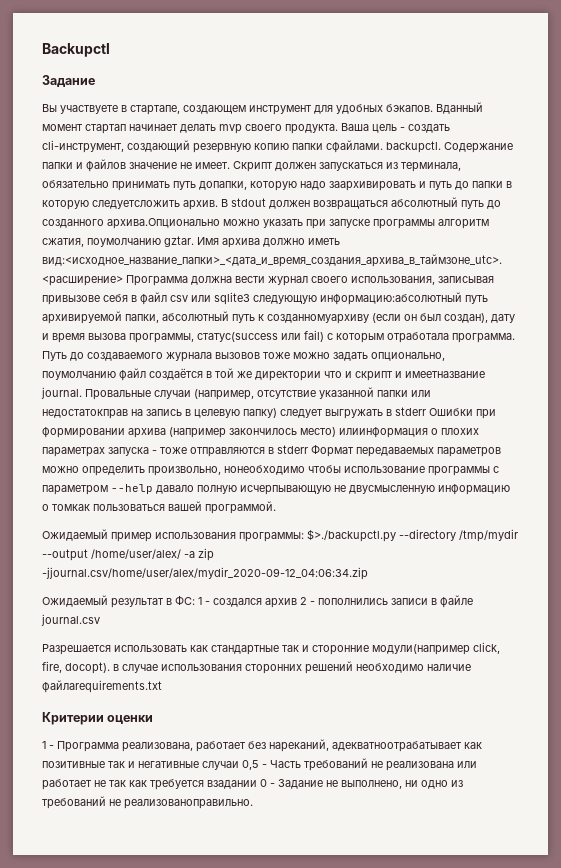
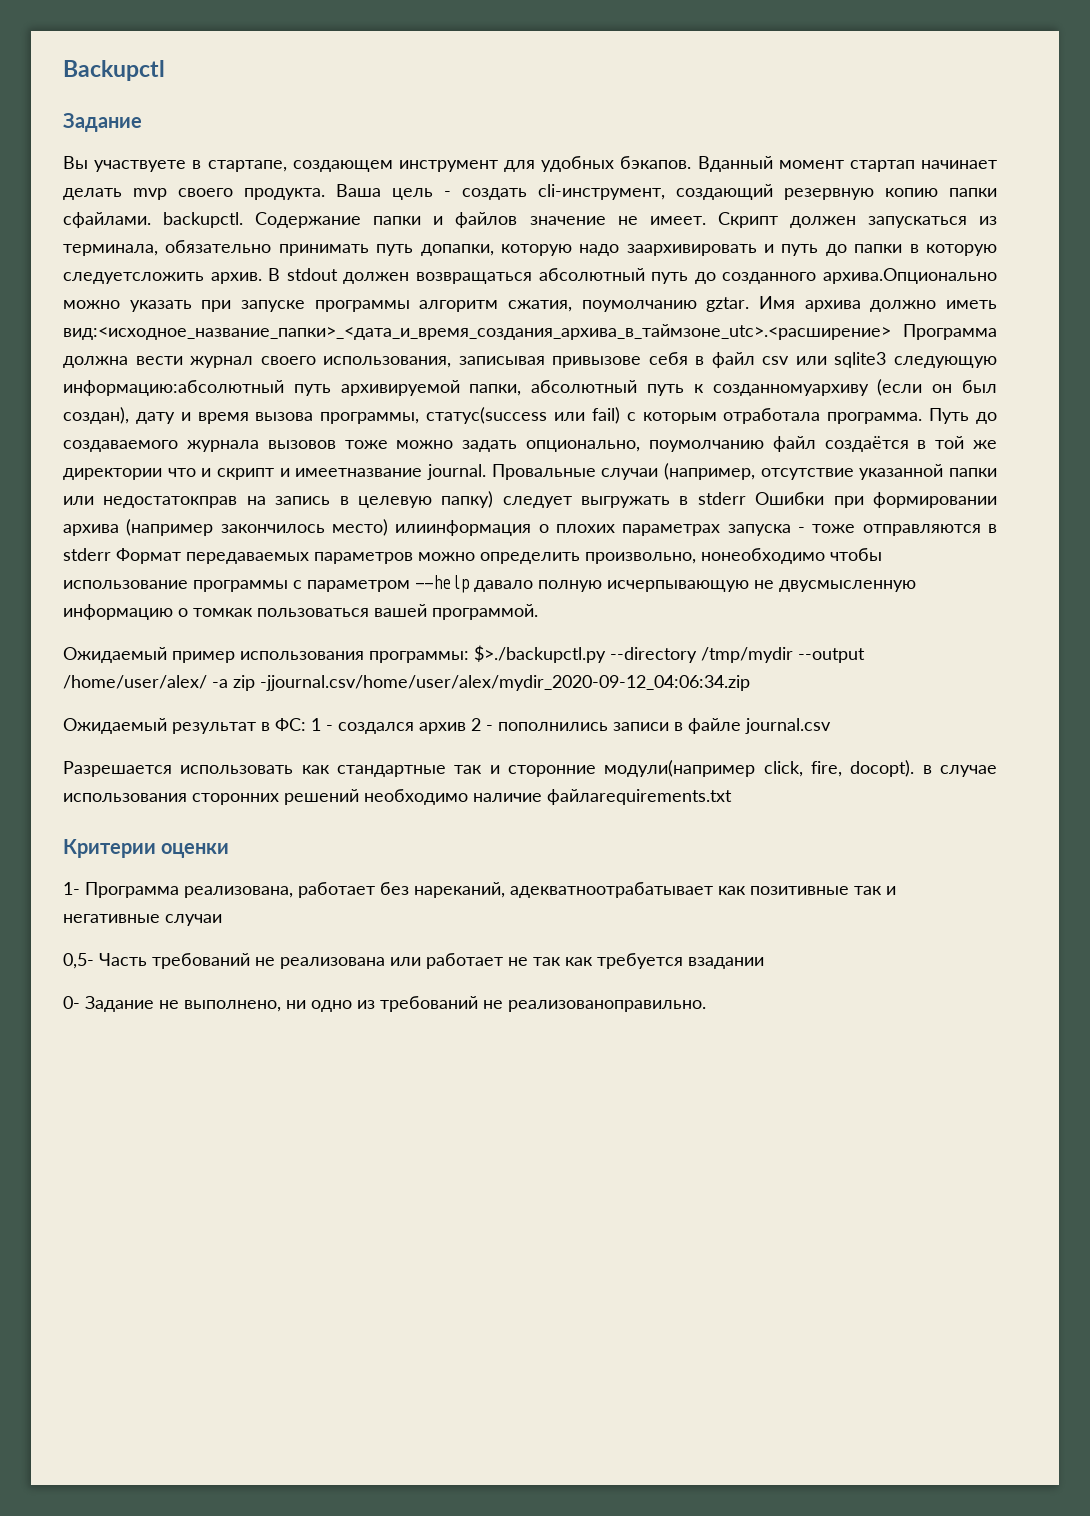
[42,741,54,749] 1 - -> [63,882,80,895] 1-
[242,760,267,770] 0,5 - -> [63,953,94,969] // 0,5-
[260,779,275,787] 0 - -> [63,996,80,1009] // 0-

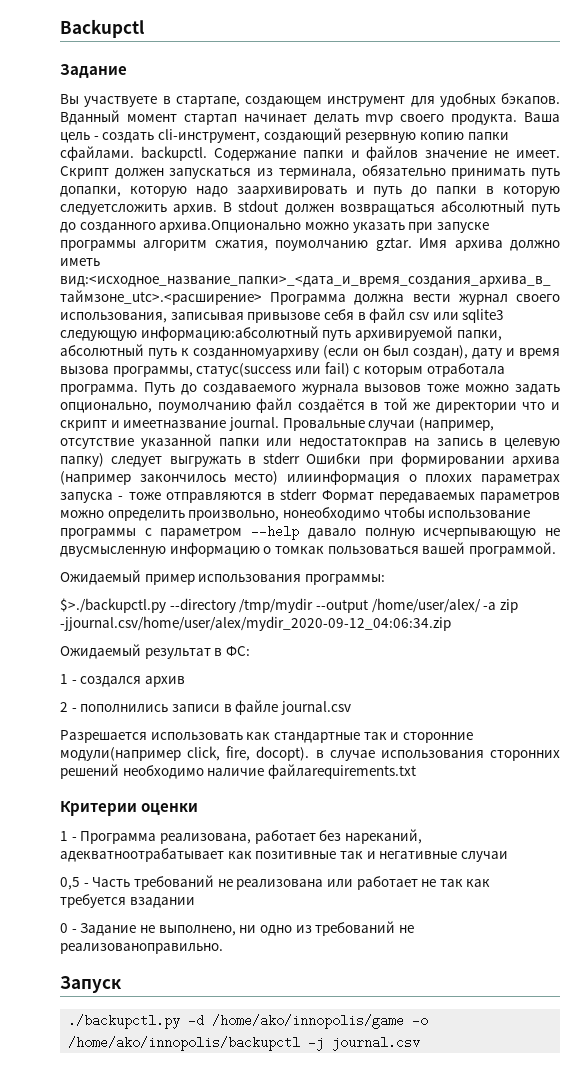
(469, 657) none -> (385, 579) //
(306, 724) none -> (250, 651) //
(466, 728) none -> (185, 681) //
[63,882,80,895] 1- -> [60,831,77,841] 1 -
[63,953,94,969] 0,5- -> [60,877,89,890] 0,5 -
[63,996,80,1009] 0- -> [60,923,77,933] 0 -
(706, 1006) none -> [60,976,122,993] [68,1014,429,1029] [68,1036,421,1051] // Запуск // ./backupctl.py -d /home/ako/innopolis/game -o /home/ako/innopolis/backupctl -j journal.csv

